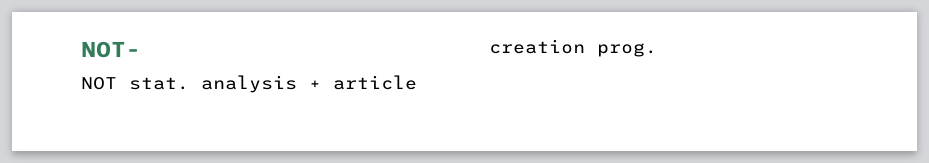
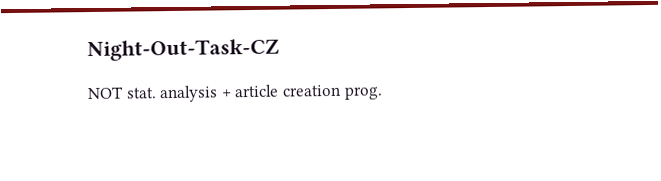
[81,41,141,58] NOT- -> [87,38,279,62] Night-Out-Task-CZ

